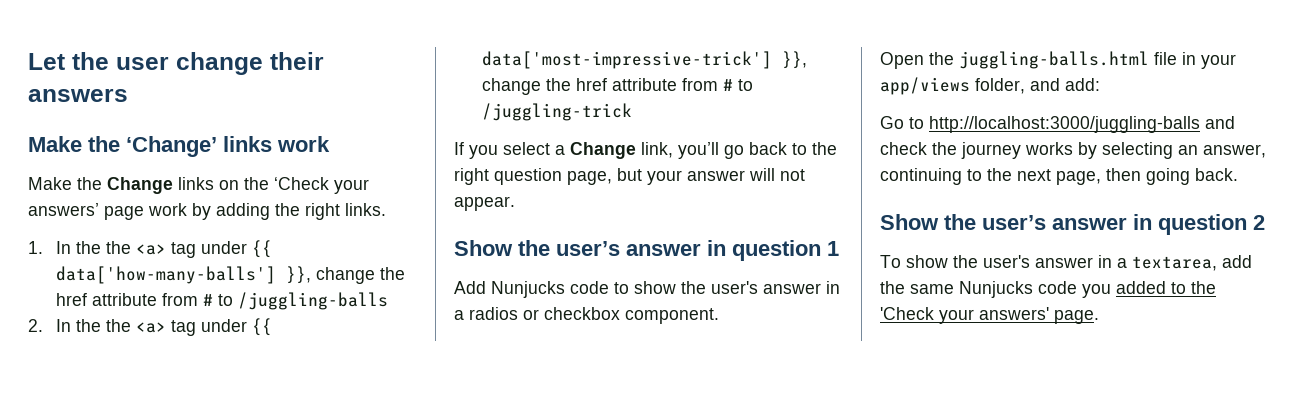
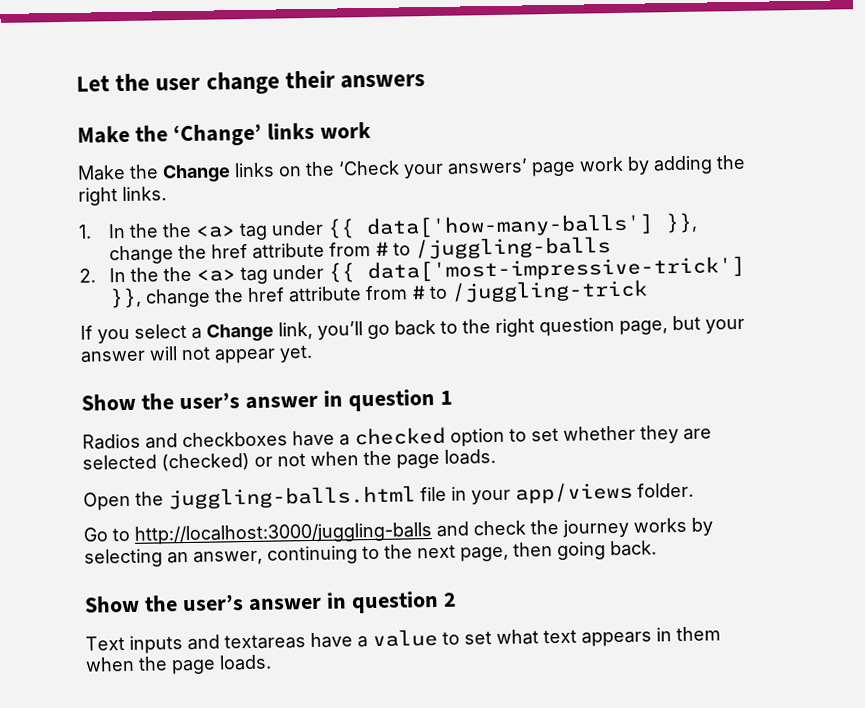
[454,196,515,211] appear. -> [214,344,313,364] appear yet.
[454,281,840,298] [454,307,719,324] Add Nunjucks code to show the user's answer in a radios or checkbox component. -> [82,425,712,450] [82,448,496,472] Radios and checkboxes have a checked option to set whether they are selected (checked) or not when the page loads.
[975,78,1100,94] folder, and add: -> [637,482,694,498] folder.
[880,255,1252,271] [880,281,1216,298] [880,307,1099,324] To show the user's answer in a textarea, add the same Nunjucks code you added to the 'Check your answers' page. -> [85,626,721,654] [85,654,272,675] Text inputs and textareas have a value to set what text appears in them when the page loads.

